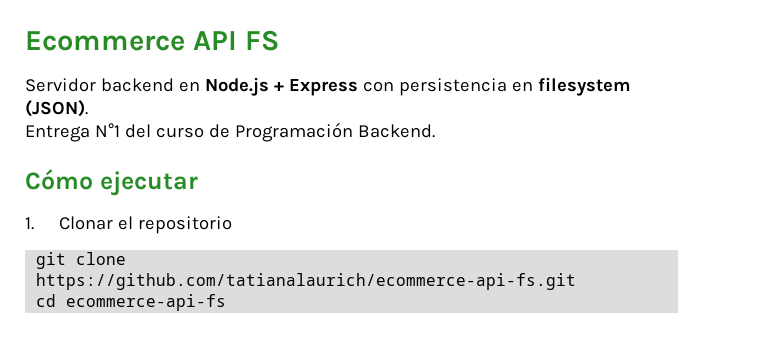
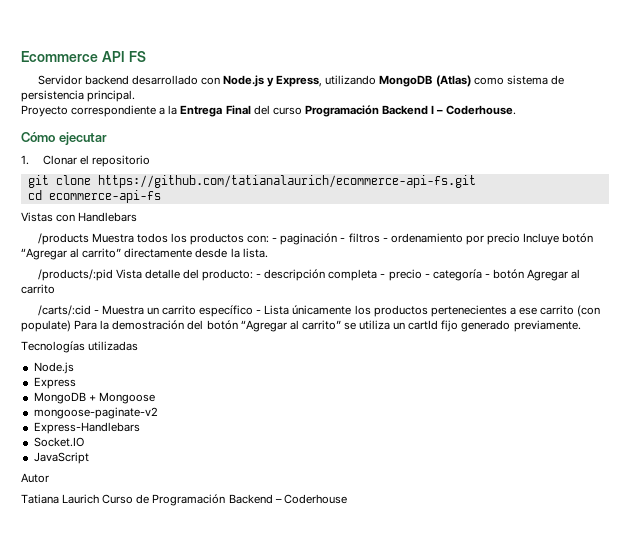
[178,77,631,96] [25,100,88,117] [25,122,435,142] en Node.js + Express con persistencia en filesystem (JSON). // Entrega N°1 del curso de Programación Backend. -> [131,75,564,87] [21,90,136,102] [21,105,517,117] desarrollado con Node.js y Express, utilizando MongoDB (Atlas) como sistema de persistencia principal. // Proyecto correspondiente a la Entrega Final del curso Programación Backend I – Coderhouse.
(227, 302) none -> [21,212,138,222] [37,233,594,245] [21,248,268,260] [37,269,581,281] [21,284,55,294] [37,305,601,317] [21,320,581,332] [21,341,139,353] [33,362,74,374] [33,377,76,389] [33,392,155,404] [33,407,158,419] [33,422,140,434] [33,437,84,447] [33,452,89,464] [21,473,49,483] [21,494,347,506] // Vistas con Handlebars // /products Muestra todos los productos con: - paginación - filtros - ordenamiento por precio Incluye botón “Agregar al carrito” directamente desde la lista. // /products/:pid Vista detalle del producto: - descripción completa - precio - categoría - botón Agregar al carrito // /carts/:cid - Muestra un carrito específico - Lista únicamente los productos pertenecientes a ese carrito (con populate) Para la demostración del botón “Agregar al carrito” se utiliza un cartId fijo generado previamente. // Tecnologías utilizadas // Node.js // Express // MongoDB + Mongoose // mongoose-paginate-v2 // Express-Handlebars // Socket.IO // JavaScript // Autor // Tatiana Laurich Curso de Programación Backend – Coderhouse

